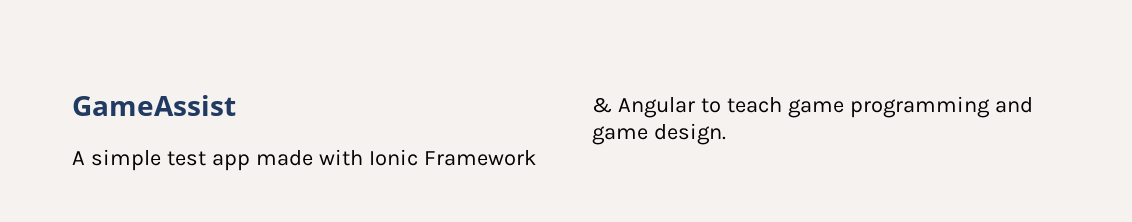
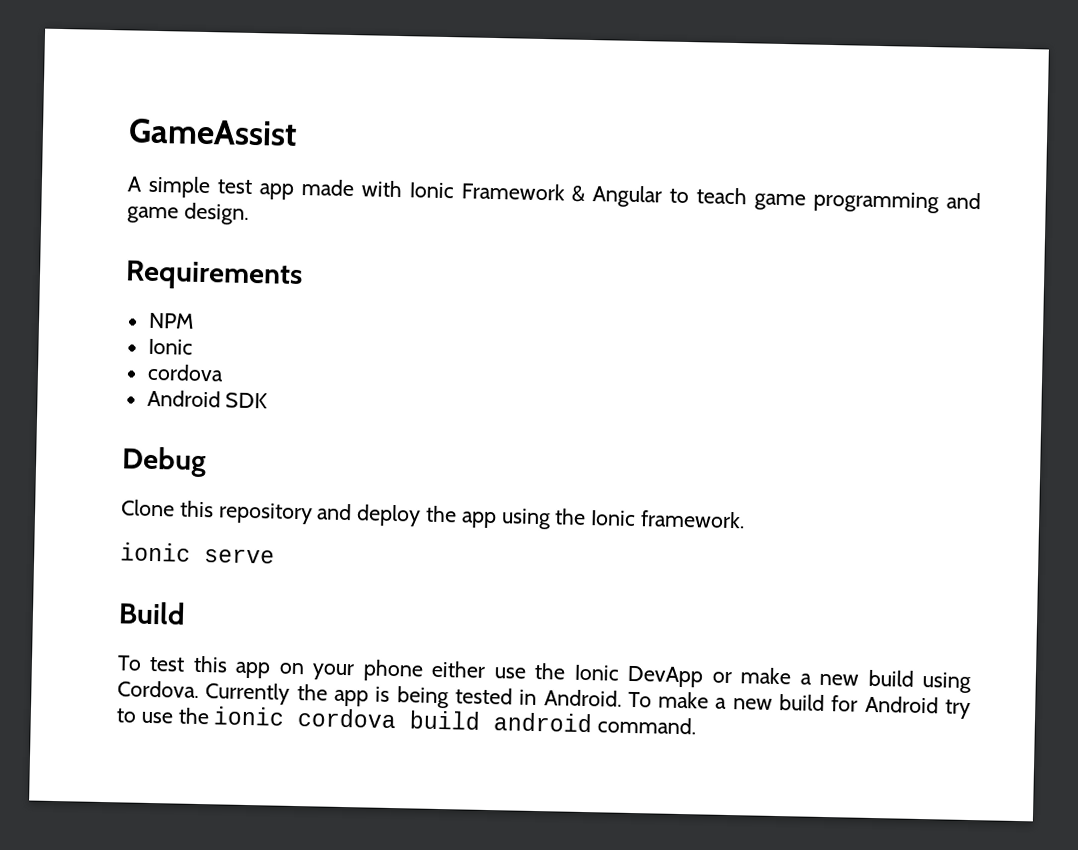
(726, 134) none -> [125,260,303,292] [147,312,194,329] [147,338,193,355] [146,363,224,382] [146,389,269,409] [121,446,207,478] [121,499,746,530] [120,542,275,564] [118,601,186,625] [117,655,972,694] [117,680,971,720] [116,706,697,735] // Requirements // NPM // Ionic // cordova // Android SDK // Debug // Clone this repository and deploy the app using the Ionic framework. // ionic serve // Build // To test this app on your phone either use the Ionic DevApp or make a new build using Cordova. Currently the app is being tested in Android. To make a new build for Android try to use the ionic cordova build android command.

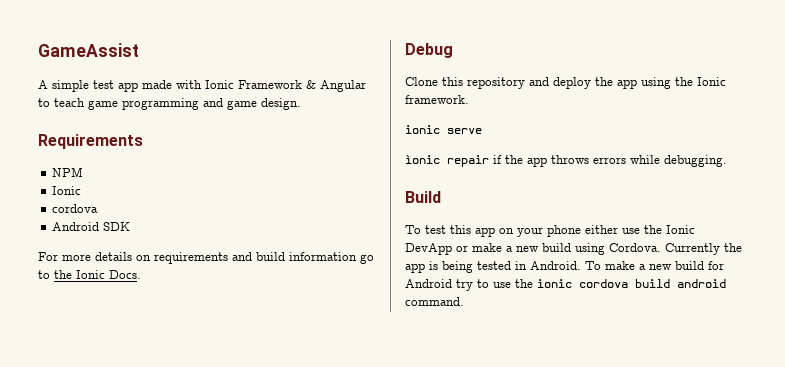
(269, 400) none -> [38,252,374,264] [38,270,141,279] // For more details on requirements and build information go to the Ionic Docs.
(275, 556) none -> [405,155,727,167] // ìonic repair if the app throws errors while debugging.

